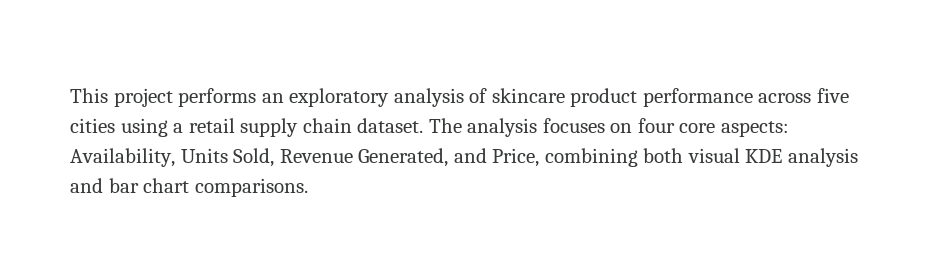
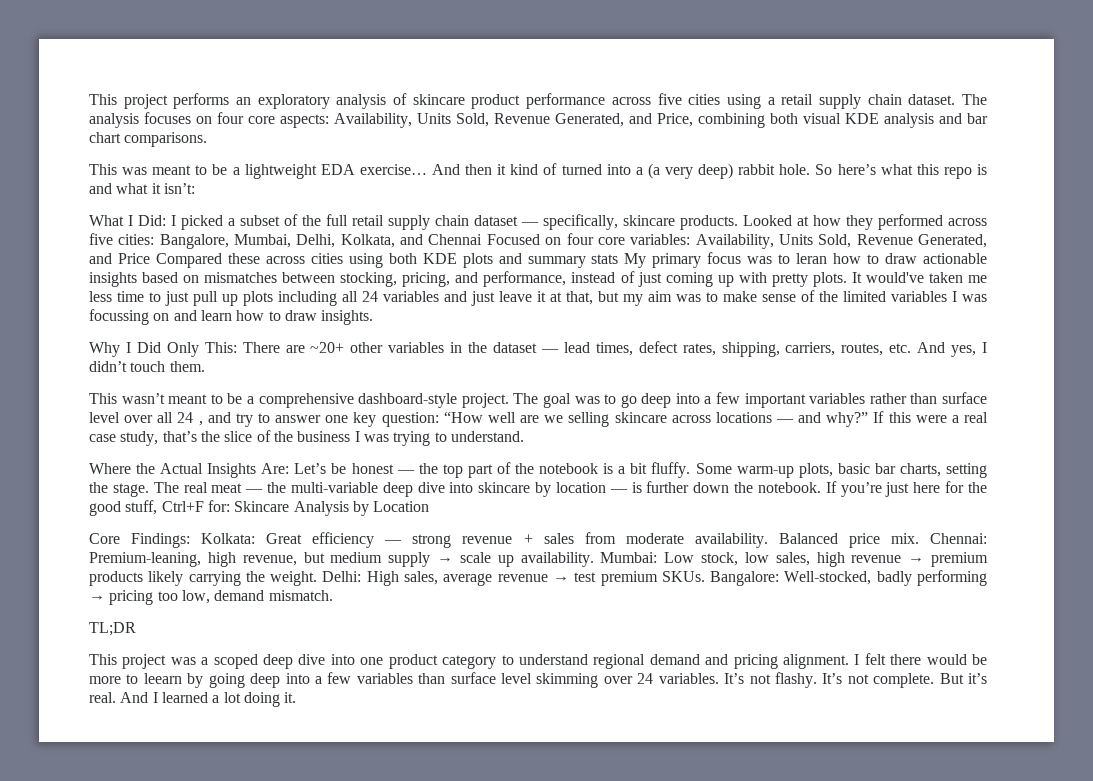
(308, 187) none -> [89,163,987,179] [89,183,195,194] [89,214,987,230] [89,233,988,249] [89,252,988,268] [89,271,987,287] [89,290,987,306] [89,309,374,325] [89,341,987,357] [89,361,205,372] [89,392,988,408] [89,411,989,427] [89,430,524,446] [89,462,988,478] [89,481,988,497] [89,500,430,516] [89,532,987,548] [89,552,989,567] [89,570,987,586] [89,590,333,605] [89,622,136,636] [89,653,987,669] [89,672,987,688] [89,692,297,707] // This was meant to be a lightweight EDA exercise… And then it kind of turned into a (a very deep) rabbit hole. So here’s what this repo is and what it isn’t: // What I Did: I picked a subset of the full retail supply chain dataset — specifically, skincare products. Looked at how they performed across five cities: Bangalore, Mumbai, Delhi, Kolkata, and Chennai Focused on four core variables: Availability, Units Sold, Revenue Generated, and Price Compared these across cities using both KDE plots and summary stats My primary focus was to leran how to draw actionable insights based on mismatches between stocking, pricing, and performance, instead of just coming up with pretty plots. It would've taken me less time to just pull up plots including all 24 variables and just leave it at that, but my aim was to make sense of the limited variables I was focussing on and learn how to draw insights. // Why I Did Only This: There are ~20+ other variables in the dataset — lead times, defect rates, shipping, carriers, routes, etc. And yes, I didn’t touch them. // This wasn’t meant to be a comprehensive dashboard-style project. The goal was to go deep into a few important variables rather than surface level over all 24 , and try to answer one key question: “How well are we selling skincare across locations — and why?” If this were a real case study, that’s the slice of the business I was trying to understand. // Where the Actual Insights Are: Let’s be honest — the top part of the notebook is a bit fluffy. Some warm-up plots, basic bar charts, setting the stage. The real meat — the multi-variable deep dive into skincare by location — is further down the notebook. If you’re just here for the good stuff, Ctrl+F for: Skincare Analysis by Location // Core Findings: Kolkata: Great efficiency — strong revenue + sales from moderate availability. Balanced price mix. Chennai: Premium-leaning, high revenue, but medium supply → scale up availability. Mumbai: Low stock, low sales, high revenue → premium products likely carrying the weight. Delhi: High sales, average revenue → test premium SKUs. Bangalore: Well-stocked, badly performing → pricing too low, demand mismatch. // TL;DR // This project was a scoped deep dive into one product category to understand regional demand and pricing alignment. I felt there would be more to leearn by going deep into a few variables than surface level skimming over 24 variables. It’s not flashy. It’s not complete. But it’s real. And I learned a lot doing it.

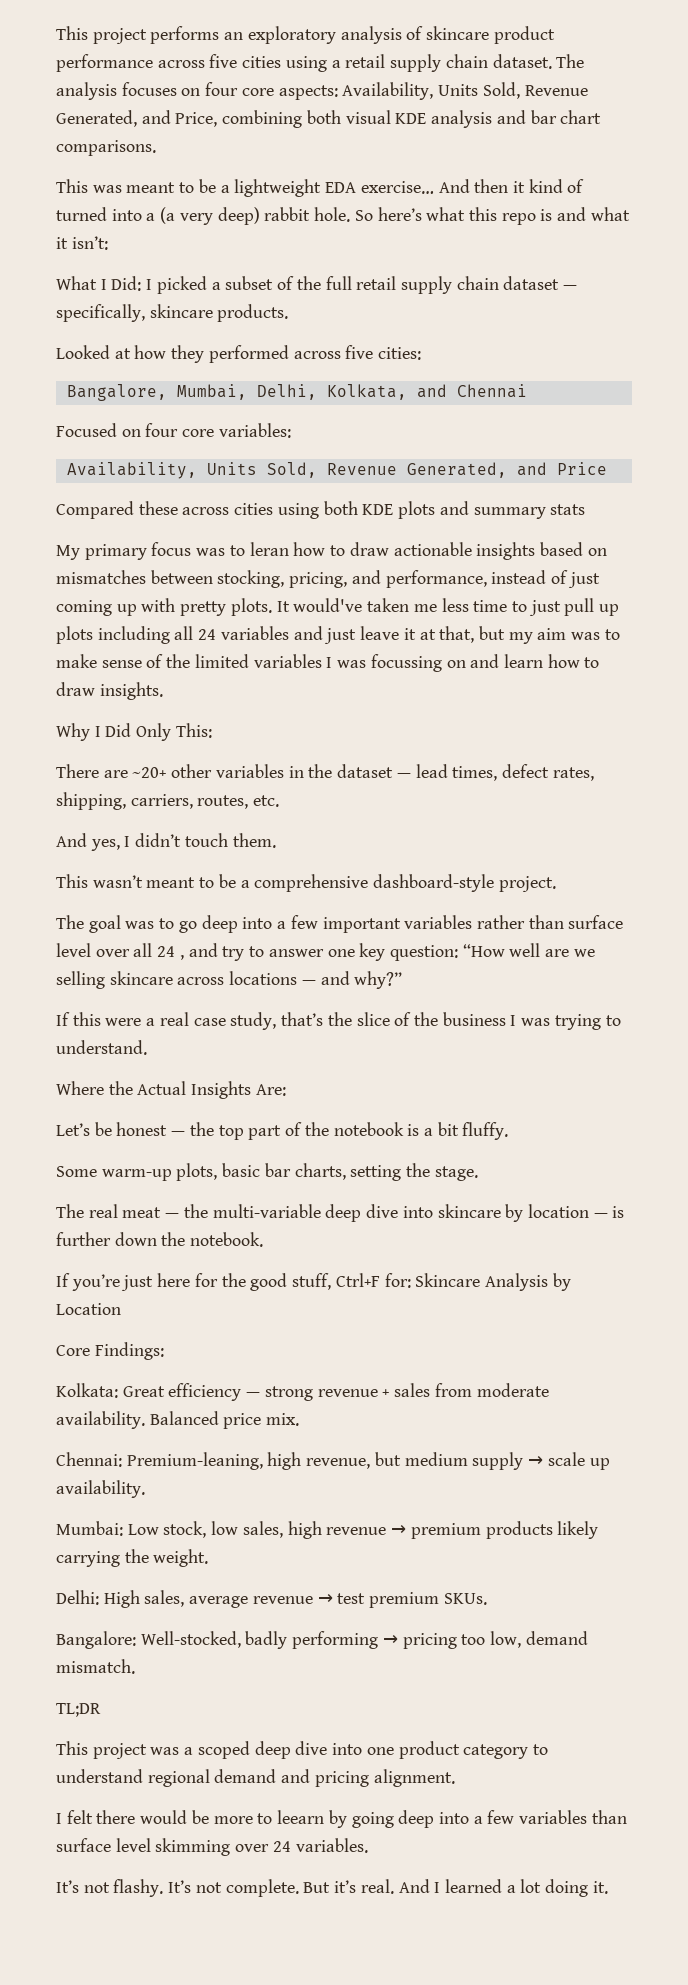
(738, 222) none -> (289, 313) //
(155, 239) none -> (422, 353) //
(483, 239) none -> (527, 391) //
(691, 239) none -> (291, 430) //
(150, 258) none -> (607, 468) //
(619, 259) none -> (586, 509) //
(237, 347) none -> (212, 730) //
(912, 348) none -> (280, 801) //
(509, 400) none -> (556, 884) //
(869, 419) none -> (403, 980) //
(290, 468) none -> (286, 1090) //
(691, 470) none -> (509, 1131) //
(149, 490) none -> (478, 1173) //
(821, 487) none -> (264, 1239) //
(191, 540) none -> (164, 1351) //
(919, 538) none -> (300, 1419) //
(594, 559) none -> (145, 1489) //
(318, 578) none -> (209, 1558) //
(705, 576) none -> (487, 1599) //
(849, 661) none -> (455, 1778) //
(719, 678) none -> (368, 1845) //

